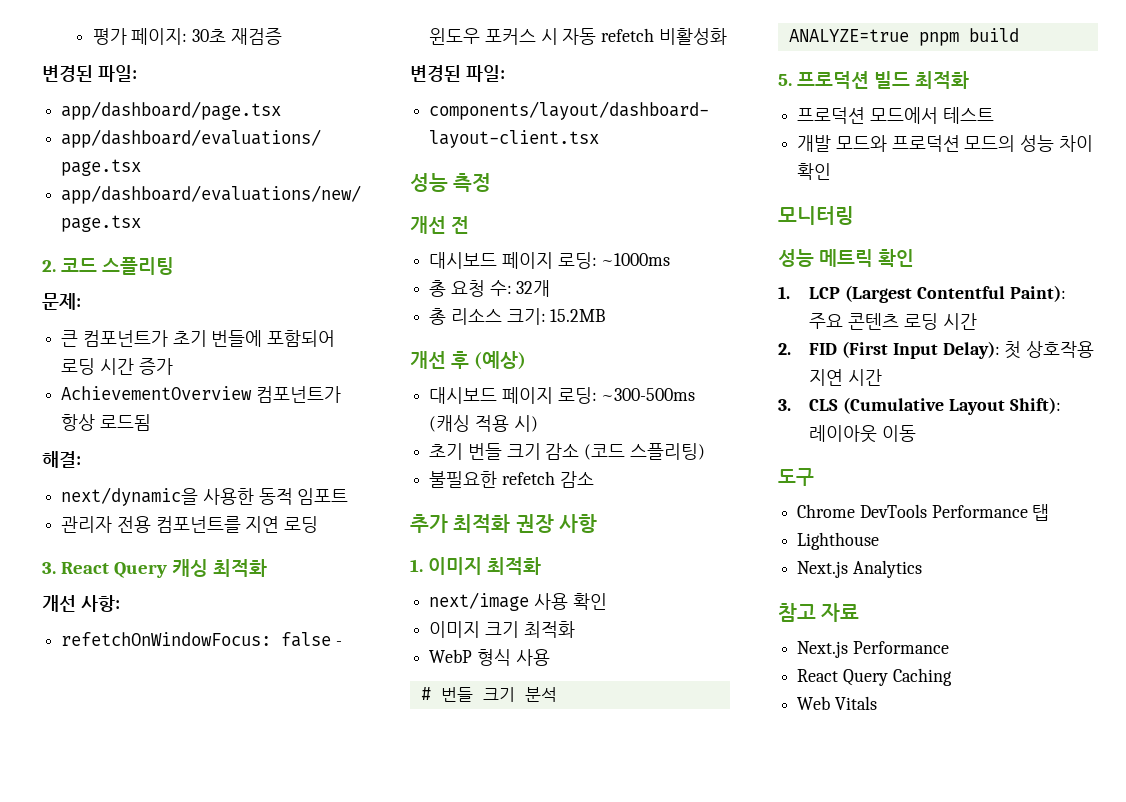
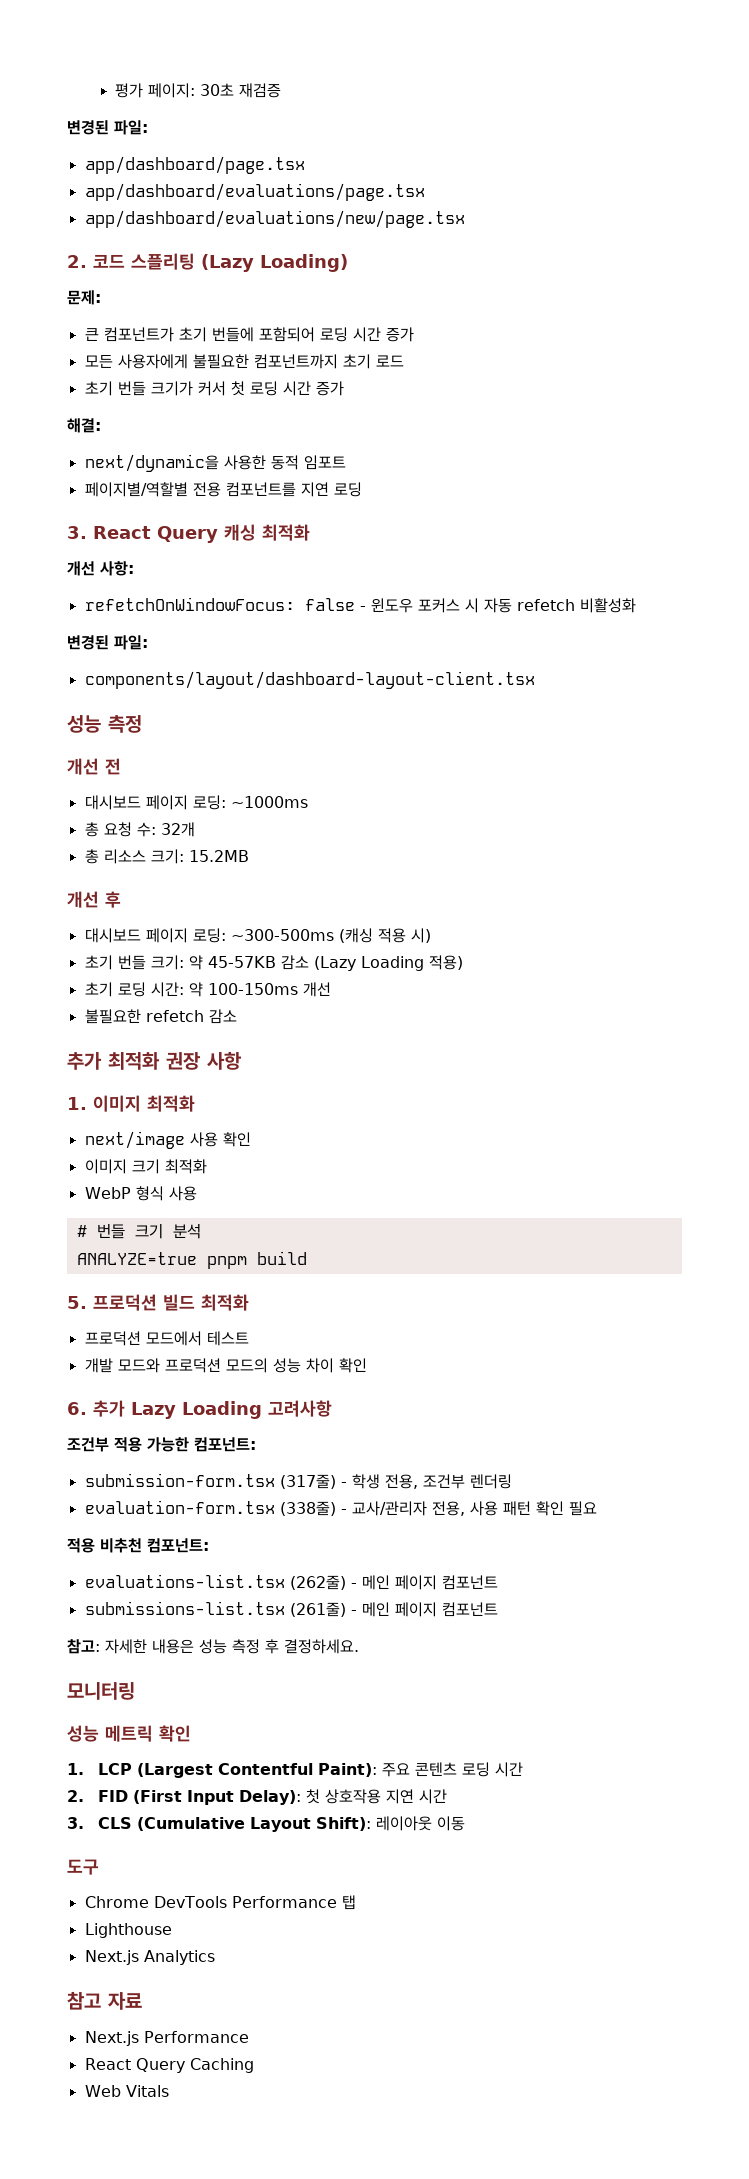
(174, 266) none -> [201,254,348,272] (Lazy Loading)
[61,386,341,403] [61,414,151,431] AchievementOverview 컴포넌트가 항상 로드됨 -> [84,354,404,369] [84,381,344,396] 모든 사용자에게 불필요한 컴포넌트까지 초기 로드 // 초기 번들 크기가 커서 첫 로딩 시간 증가
[61,516,113,533] 관리자 -> [84,482,188,497] 페이지별/역할별
[473,351,526,370] (예상) -> (121, 899) none
[506,443,705,460] 크기 감소 (코드 스플리팅) -> [150,955,463,971] [84,982,331,997] 크기: 약 45-57KB 감소 (Lazy Loading 적용) // 초기 로딩 시간: 약 100-150ms 개선
(832, 171) none -> [67,1400,332,1419] [67,1437,256,1452] [84,1473,512,1489] [84,1500,597,1516] [67,1538,209,1553] [84,1574,498,1590] [84,1601,498,1617] [67,1639,359,1654] // 6. 추가 Lazy Loading 고려사항 // 조건부 적용 가능한 컴포넌트: // submission-form.tsx (317줄) - 학생 전용, 조건부 렌더링 // evaluation-form.tsx (338줄) - 교사/관리자 전용, 사용 패턴 확인 필요 // 적용 비추천 컴포넌트: // evaluations-list.tsx (262줄) - 메인 페이지 컴포넌트 // submissions-list.tsx (261줄) - 메인 페이지 컴포넌트 // 참고: 자세한 내용은 성능 측정 후 결정하세요.

